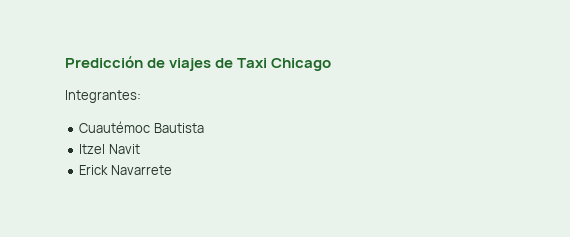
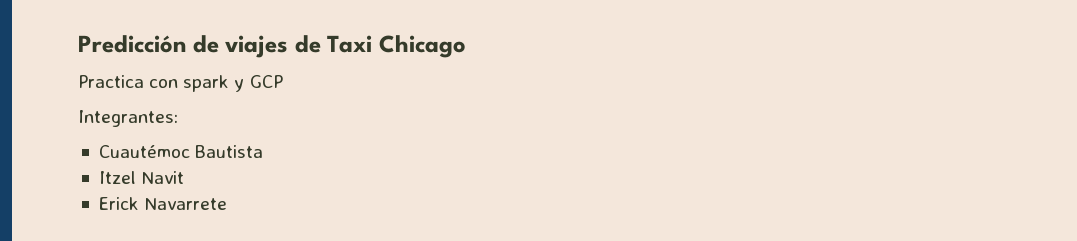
(332, 64) none -> [78,75,283,92] // Practica con spark y GCP

